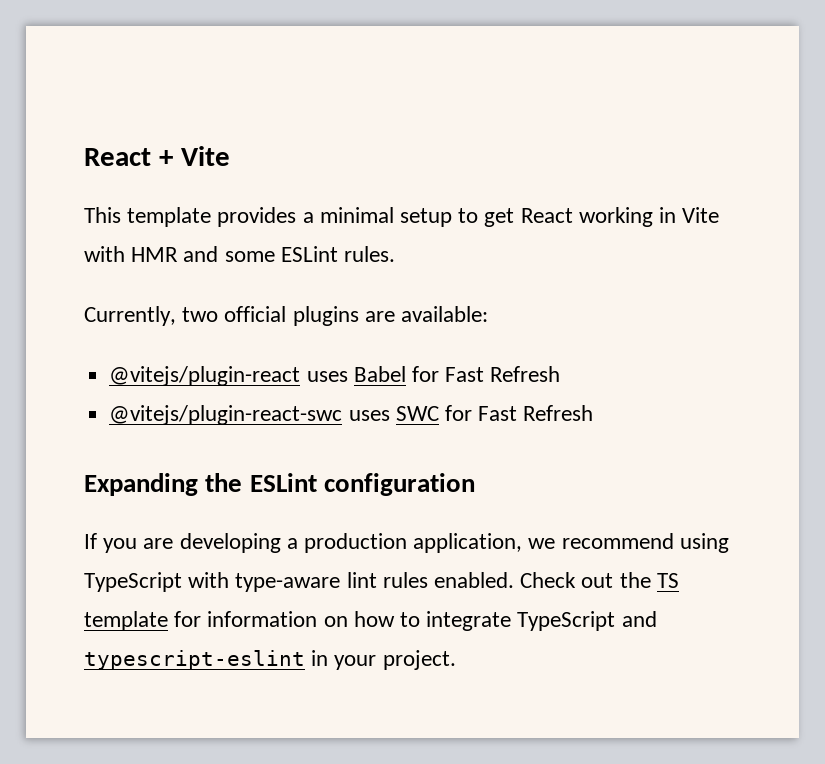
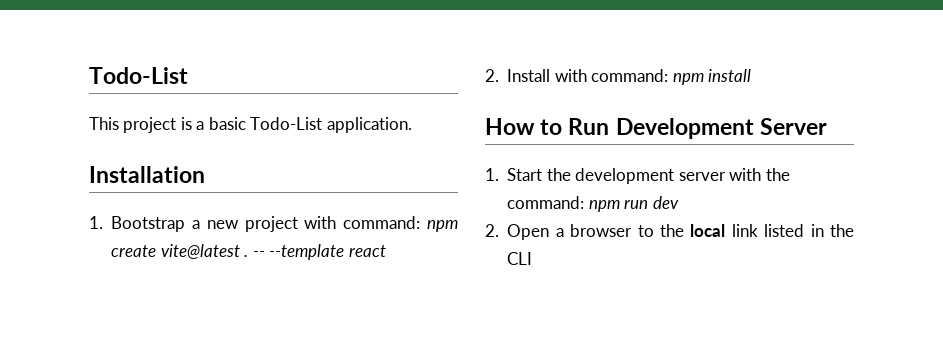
[84,146,230,166] [84,207,720,227] [84,246,396,262] [84,306,489,326] [109,366,561,386] [109,405,594,425] [84,473,475,496] [84,533,729,553] [84,572,679,592] [84,611,657,631] [84,650,456,670] React + Vite // This template provides a minimal setup to get React working in Vite with HMR and some ESLint rules. // Currently, two official plugins are available: // @vitejs/plugin-react uses Babel for Fast Refresh // @vitejs/plugin-react-swc uses SWC for Fast Refresh // Expanding the ESLint configuration // If you are developing a production application, we recommend using TypeScript with type-aware lint rules enabled. Check out the TS template for information on how to integrate TypeScript and typescript-eslint in your project. -> [89,67,188,84] [89,117,412,133] [89,166,205,183] [89,216,458,232] [111,244,386,260] [485,69,752,85] [485,118,827,139] [485,168,790,184] [507,196,679,212] [485,224,854,240] [507,252,533,265] Todo-List // This project is a basic Todo-List application. // Installation // 1. Bootstrap a new project with command: npm create vite@latest . -- --template react // 2. Install with command: npm install // How to Run Development Server // 1. Start the development server with the command: npm run dev // 2. Open a browser to the local link listed in the CLI

